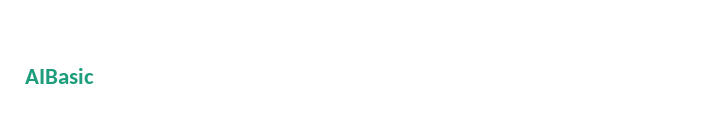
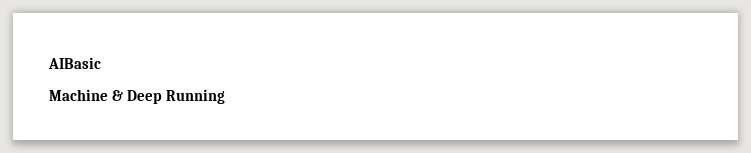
(94, 76) none -> [49,89,226,104] // Machine & Deep Running

